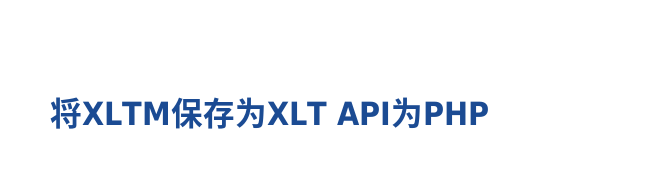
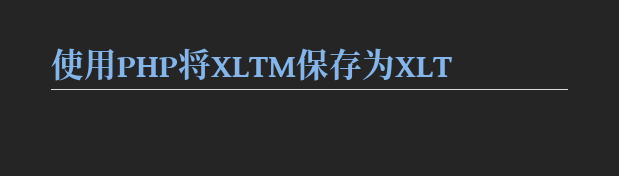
(50, 113) none -> [51,48,178,81] 使用PHP
[336,97,489,129] API为PHP -> (452, 67) none

